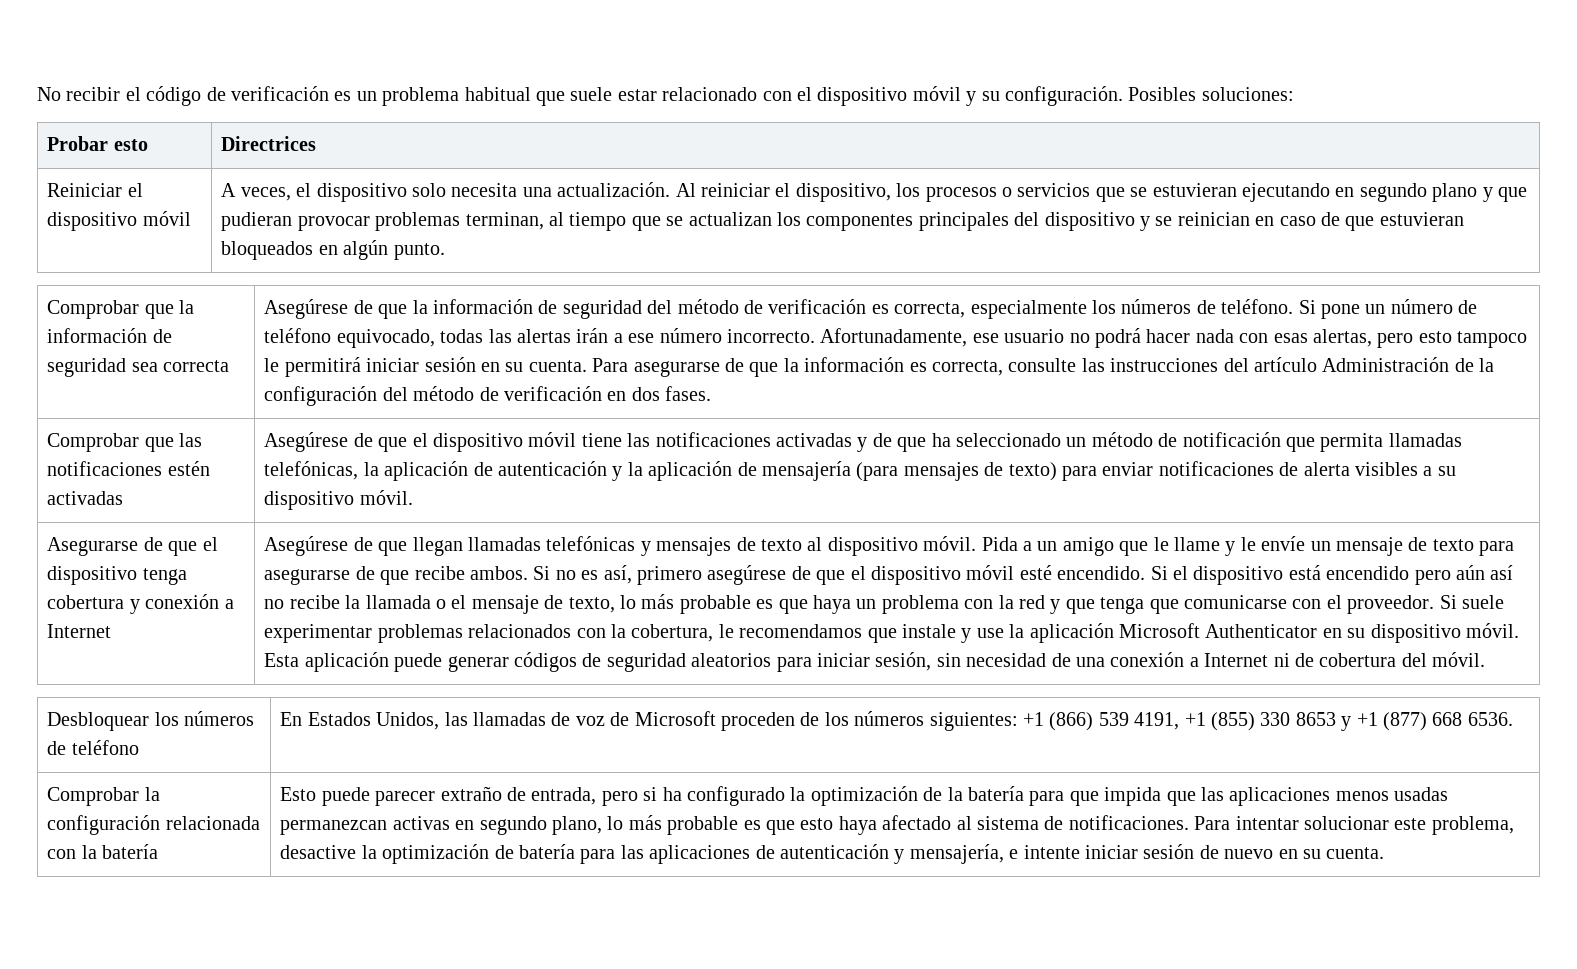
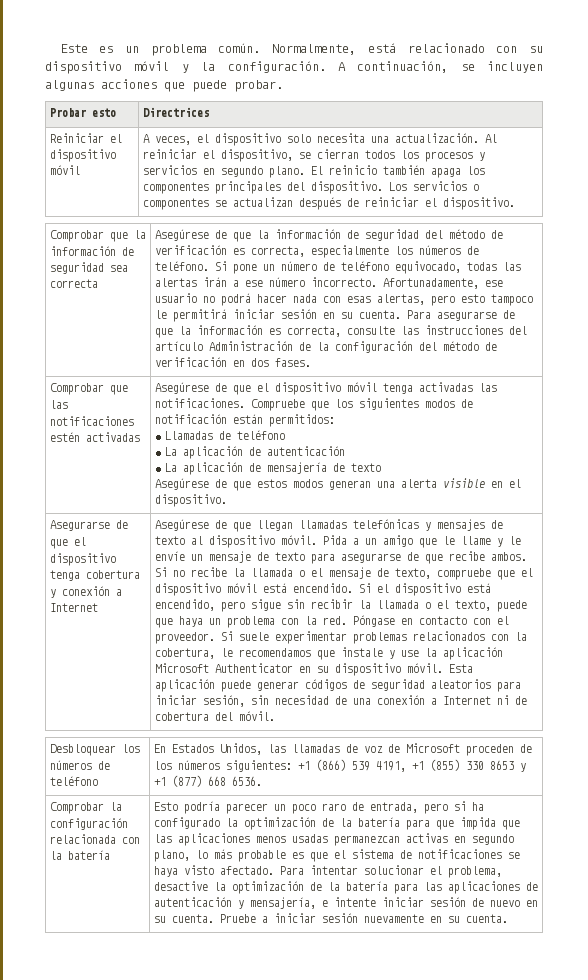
[37,86,657,106] No recibir el código de verificación es un problema habitual que suele estar -> [59,43,396,56] Este es un problema común. Normalmente, está
[796,87,812,101] el -> [529,46,543,53] su
[981,86,1294,106] su configuración. Posibles soluciones: -> [201,61,543,73] [45,79,283,92] la configuración. A continuación, se incluyen algunas acciones que puede probar.
[896,183,1527,202] [221,212,1464,231] [221,240,445,260] los procesos o servicios que se estuvieran ejecutando en segundo plano y que pudieran provocar problemas terminan, al tiempo que se actualizan los componentes principales del dispositivo y se reinician en caso de que estuvieran bloqueados en algún punto. -> [298,149,485,162] [142,165,485,178] [142,181,479,194] [142,197,515,210] se cierran todos los procesos y servicios en segundo plano. El reinicio también apaga los componentes principales del dispositivo. Los servicios o componentes se actualizan después de reiniciar el dispositivo.
[581,432,1462,452] [264,461,379,480] tiene las notificaciones activadas y de que ha seleccionado un método de notificación que permita llamadas telefónicas, la -> [382,382,497,394] [154,398,473,411] [154,414,335,427] [165,430,286,440] [165,447,178,456] tenga activadas las notificaciones. Compruebe que los siguientes modos de notificación están permitidos: // Llamadas de teléfono // La
[612,462,643,481] y la -> [165,463,178,472] // La
[856,461,1456,481] [264,490,413,510] (para mensajes de texto) para enviar notificaciones de alerta visibles a su dispositivo móvil. -> [333,463,382,472] [154,478,521,491] [154,494,227,507] de texto // Asegúrese de que estos modos generan una alerta visible en el dispositivo.
[581,565,1514,585] [264,599,285,609] es así, primero asegúrese de que el dispositivo móvil esté encendido. Si el dispositivo está encendido pero aún así no -> (185, 573) none
[619,594,774,614] lo más probable es -> [436,568,533,580] [154,583,491,596] [154,599,527,612] compruebe que el dispositivo móvil está encendido. Si el dispositivo está encendido, pero sigue sin recibir la llamada o el texto, puede
[1018,595,1287,614] red y que tenga que comunicarse -> [322,615,467,627] red. Póngase en contacto
[321,786,502,806] puede parecer extraño -> [183,801,346,814] podría parecer un poco raro
[800,815,1189,835] esto haya afectado al sistema de notificaciones. -> [333,849,520,859] [153,865,274,877] el sistema de notificaciones se haya visto afectado.
[1394,818,1427,830] este -> [429,866,442,875] el
(514, 852) none -> [327,882,340,891] la
(1385, 853) none -> [219,913,508,923] Pruebe a iniciar sesión nuevamente en su cuenta.

